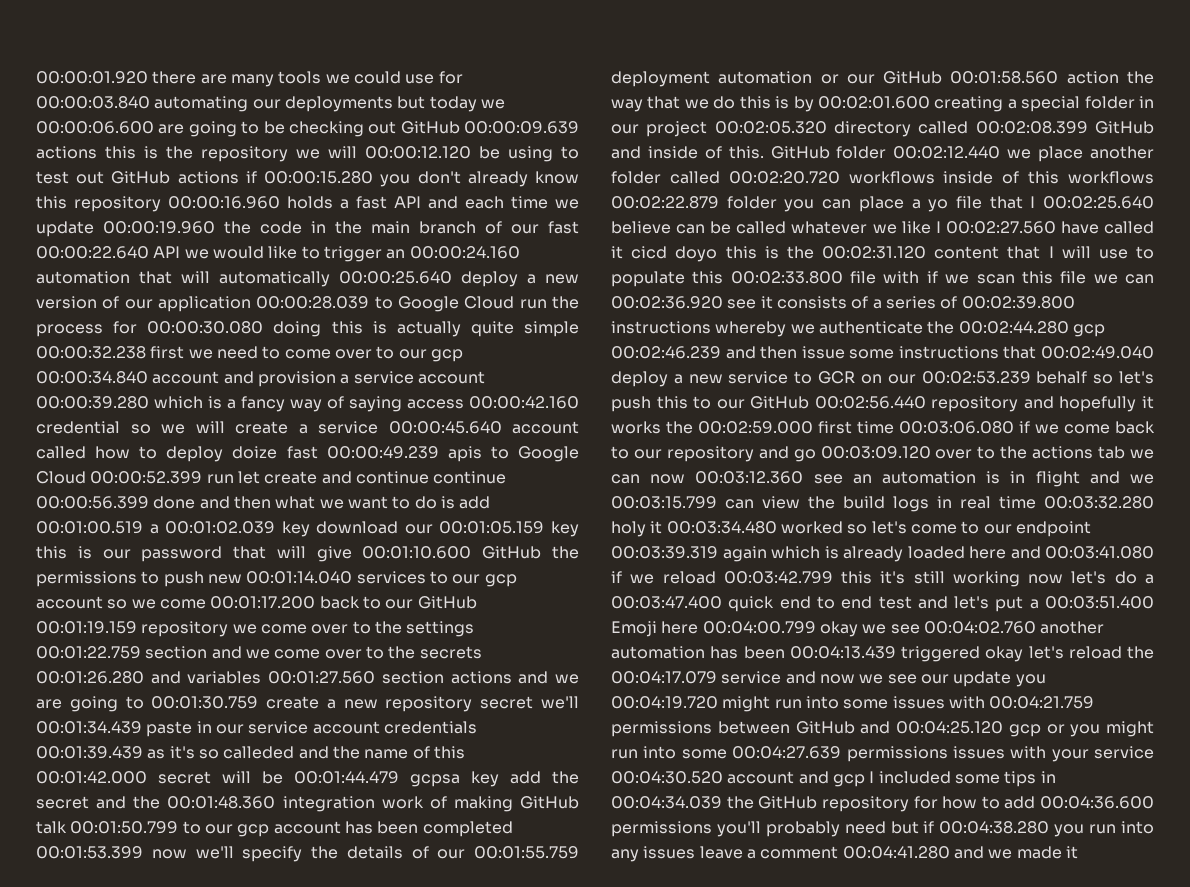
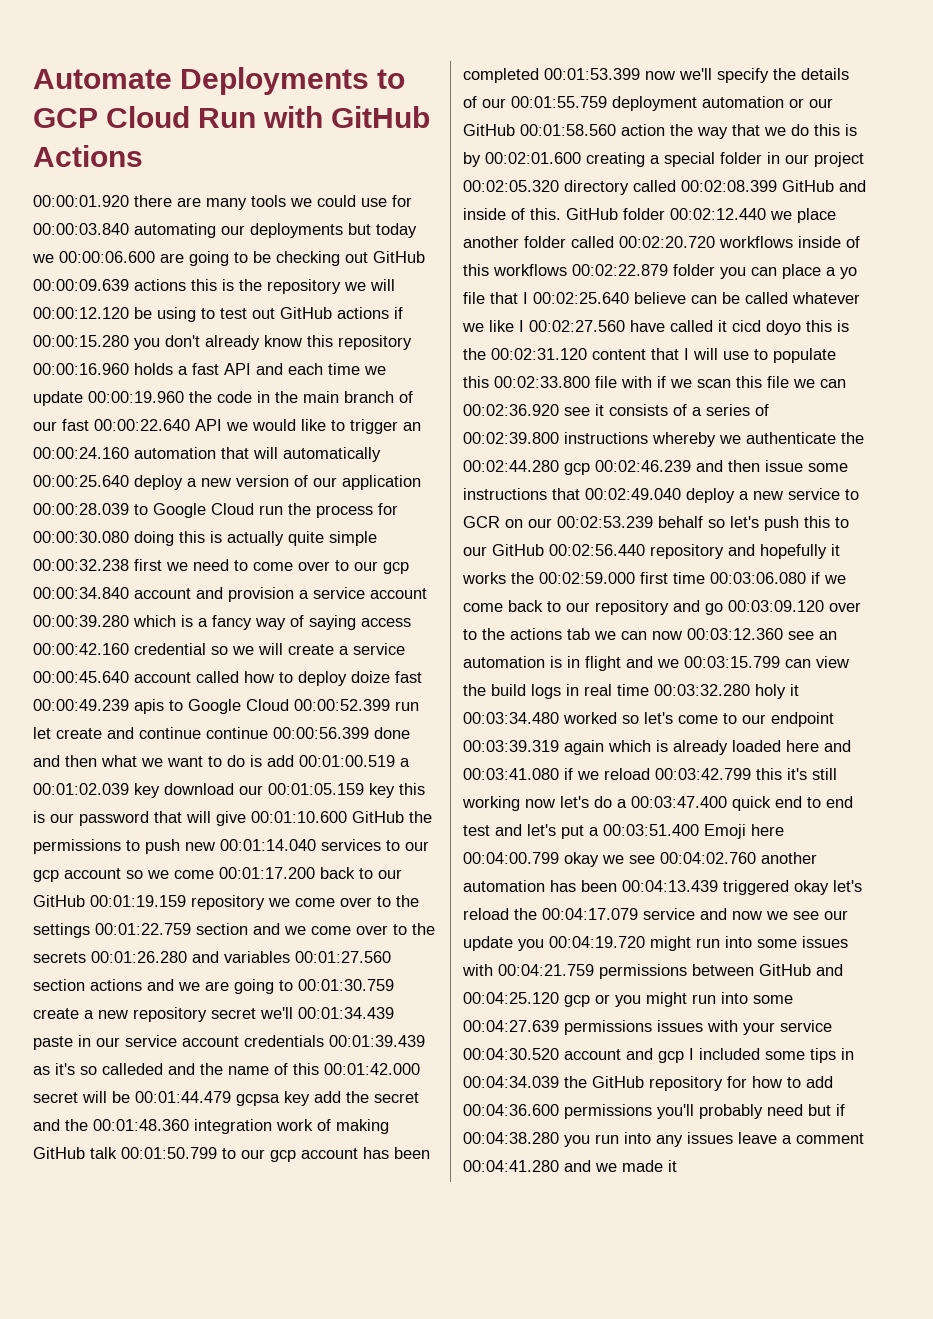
(36, 77) none -> [33,67,406,95] [33,106,431,128] [33,145,143,167] Automate Deployments to GCP Cloud Run with GitHub Actions //

